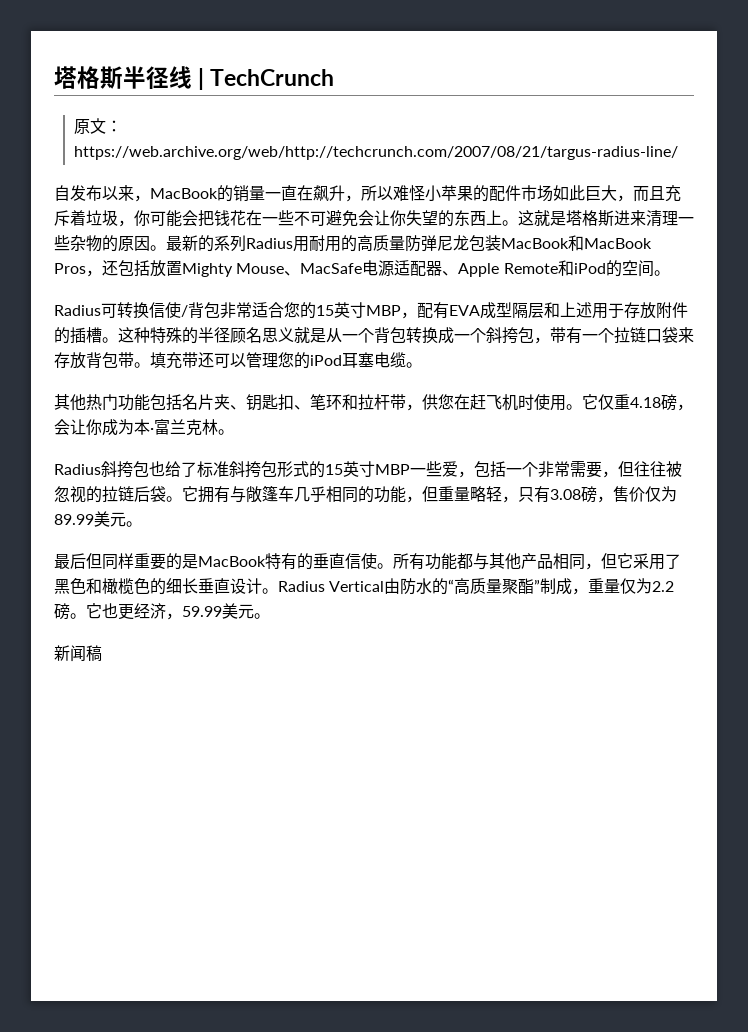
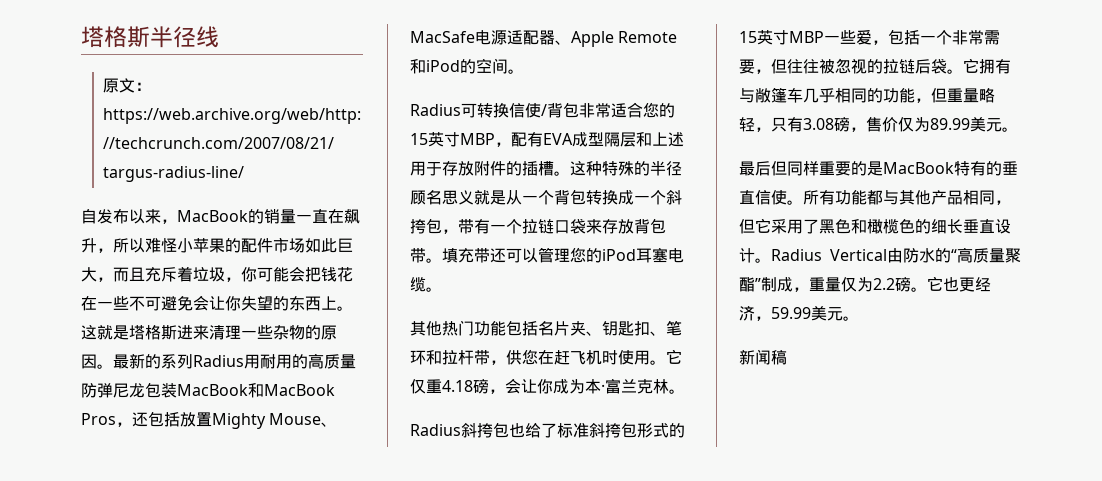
[198,68,335,90] | TechCrunch -> (219, 37) none

